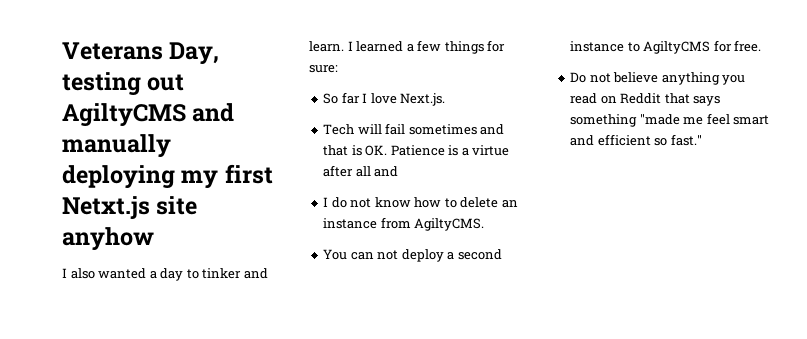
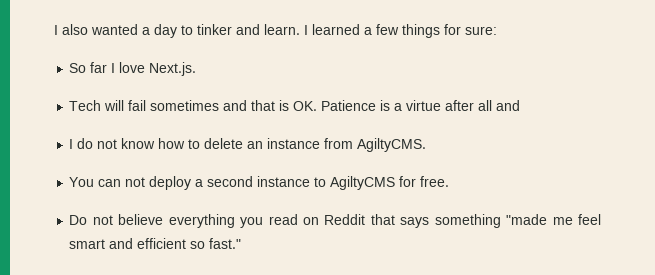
[62,42,220,65] [62,72,185,96] [62,103,235,127] [62,134,171,158] [62,164,273,189] [62,196,198,220] [62,227,154,251] Veterans Day, testing out AgiltyCMS and manually deploying my first Netxt.js site anyhow // -> (54, 30) none
[661,72,720,85] anything -> [168,214,235,228] everything

